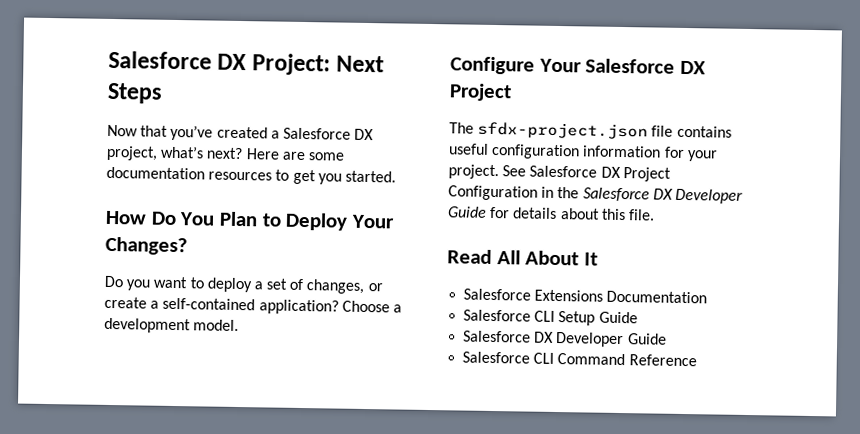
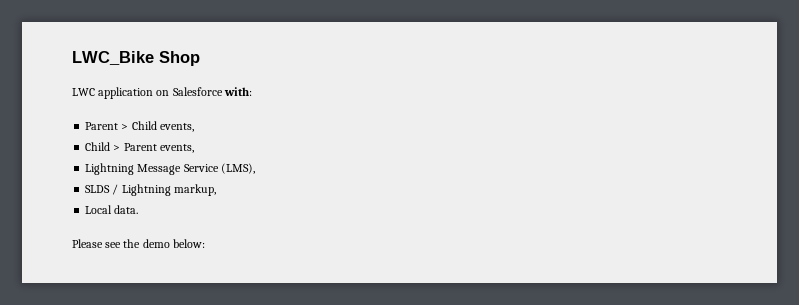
[108,50,385,76] [107,82,163,104] [107,124,375,141] [106,145,345,161] [106,166,396,185] [105,210,396,231] [105,236,188,256] [104,275,383,294] [104,296,402,315] [104,317,240,334] [450,56,707,75] [449,83,512,102] [449,121,732,140] [448,143,718,162] [448,164,671,182] [448,185,743,204] [447,206,655,221] [447,249,599,266] [463,288,708,304] [463,309,638,326] [463,330,667,348] [462,351,697,367] Salesforce DX Project: Next Steps // Now that you’ve created a Salesforce DX project, what’s next? Here are some documentation resources to get you started. // How Do You Plan to Deploy Your Changes? // Do you want to deploy a set of changes, or create a self-contained application? Choose a development model. // Configure Your Salesforce DX Project // The sfdx-project.json file contains useful configuration information for your project. See Salesforce DX Project Configuration in the Salesforce DX Developer Guide for details about this file. // Read All About It // Salesforce Extensions Documentation // Salesforce CLI Setup Guide // Salesforce DX Developer Guide // Salesforce CLI Command Reference -> [72,51,200,66] [72,87,252,99] [85,121,194,132] [85,142,194,153] [85,163,255,175] [85,184,216,196] [85,205,139,214] [72,239,205,248] LWC_Bike Shop // LWC application on Salesforce with: // Parent > Child events, // Child > Parent events, // Lightning Message Service (LMS), // SLDS / Lightning markup, // Local data. // Please see the demo below:

